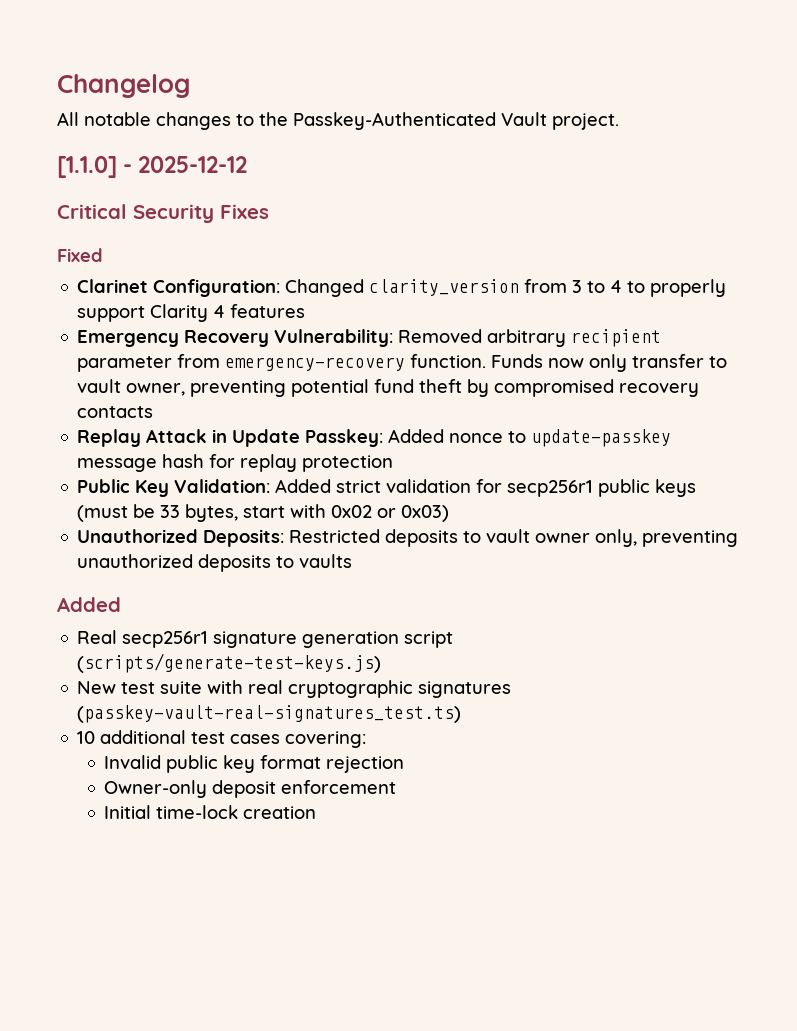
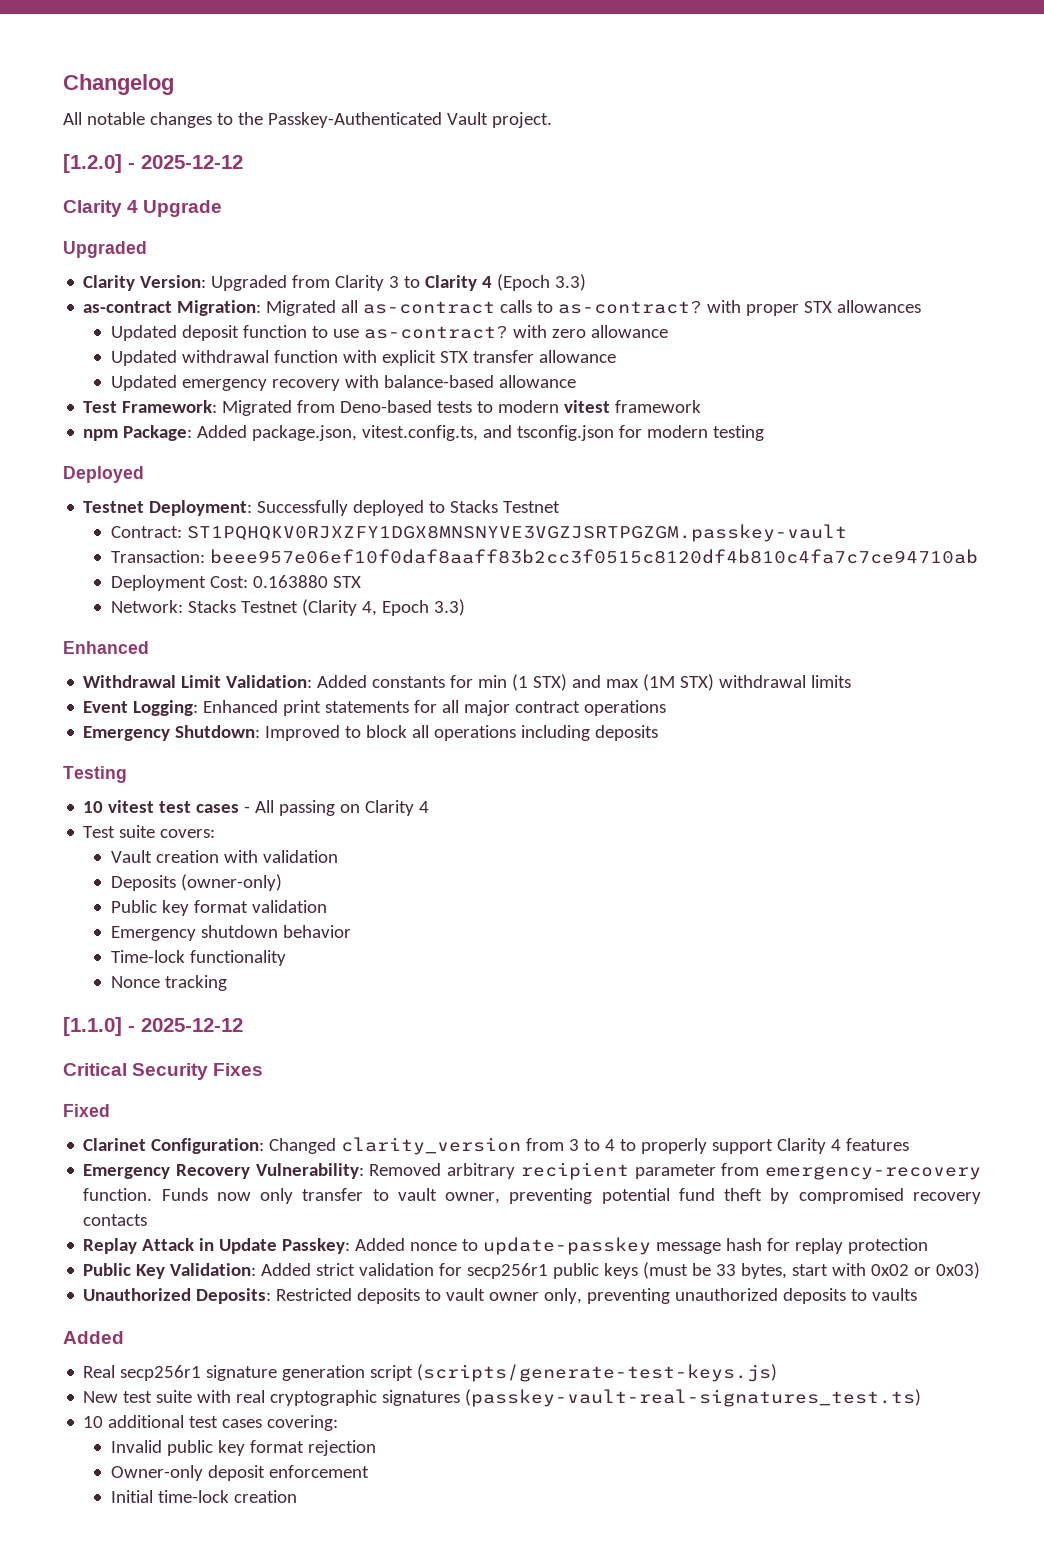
(619, 121) none -> [63,154,243,173] [63,200,223,217] [63,241,147,258] [83,274,587,291] [83,300,922,316] [110,325,668,341] [110,350,616,366] [110,375,576,391] [83,400,702,416] [83,425,765,441] [63,466,144,483] [83,500,561,516] [110,524,847,542] [110,549,978,564] [110,575,361,591] [110,599,465,616] [63,641,149,654] [83,674,852,691] [83,700,667,716] [83,725,659,741] [63,766,127,783] [83,800,430,816] [83,825,216,838] [110,850,338,863] [110,874,282,891] [110,900,327,916] [110,925,351,941] [110,950,286,966] [110,975,227,991] // [1.2.0] - 2025-12-12 // Clarity 4 Upgrade // Upgraded // Clarity Version: Upgraded from Clarity 3 to Clarity 4 (Epoch 3.3) // as-contract Migration: Migrated all as-contract calls to as-contract? with proper STX allowances // Updated deposit function to use as-contract? with zero allowance // Updated withdrawal function with explicit STX transfer allowance // Updated emergency recovery with balance-based allowance // Test Framework: Migrated from Deno-based tests to modern vitest framework // npm Package: Added package.json, vitest.config.ts, and tsconfig.json for modern testing // Deployed // Testnet Deployment: Successfully deployed to Stacks Testnet // Contract: ST1PQHQKV0RJXZFY1DGX8MNSNYVE3VGZJSRTPGZGM.passkey-vault // Transaction: beee957e06ef10f0daf8aaff83b2cc3f0515c8120df4b810c4fa7c7ce94710ab // Deployment Cost: 0.163880 STX // Network: Stacks Testnet (Clarity 4, Epoch 3.3) // Enhanced // Withdrawal Limit Validation: Added constants for min (1 STX) and max (1M STX) withdrawal limits // Event Logging: Enhanced print statements for all major contract operations // Emergency Shutdown: Improved to block all operations including deposits // Testing // 10 vitest test cases - All passing on Clarity 4 // Test suite covers: // Vault creation with validation // Deposits (owner-only) // Public key format validation // Emergency shutdown behavior // Time-lock functionality // Nonce tracking

